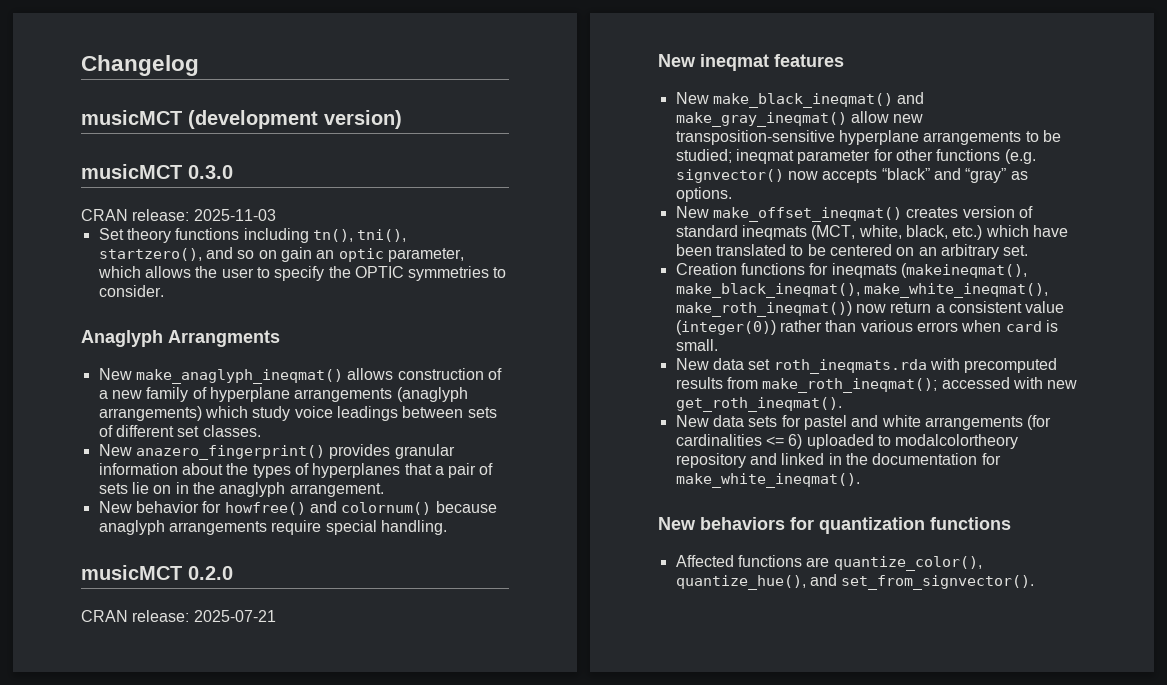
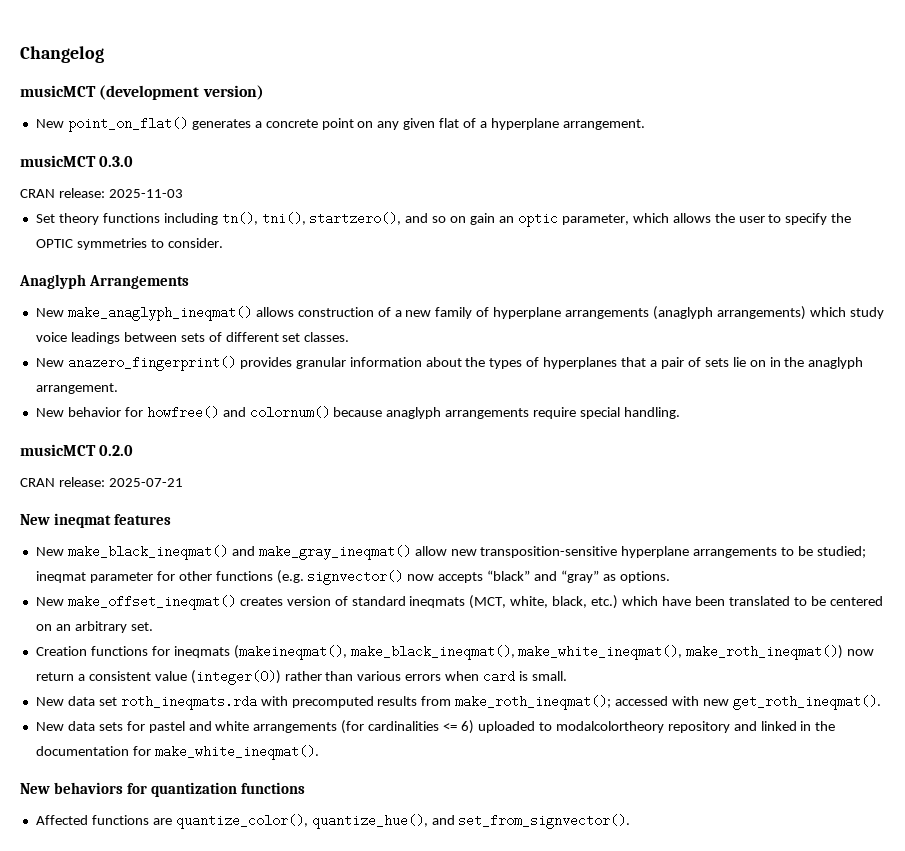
(402, 119) none -> [35,117,645,132] // New point_on_flat() generates a concrete point on any given flat of a hyperplane arrangement.
[168,330,280,347] Arrangments -> [89,275,190,289] Arrangements

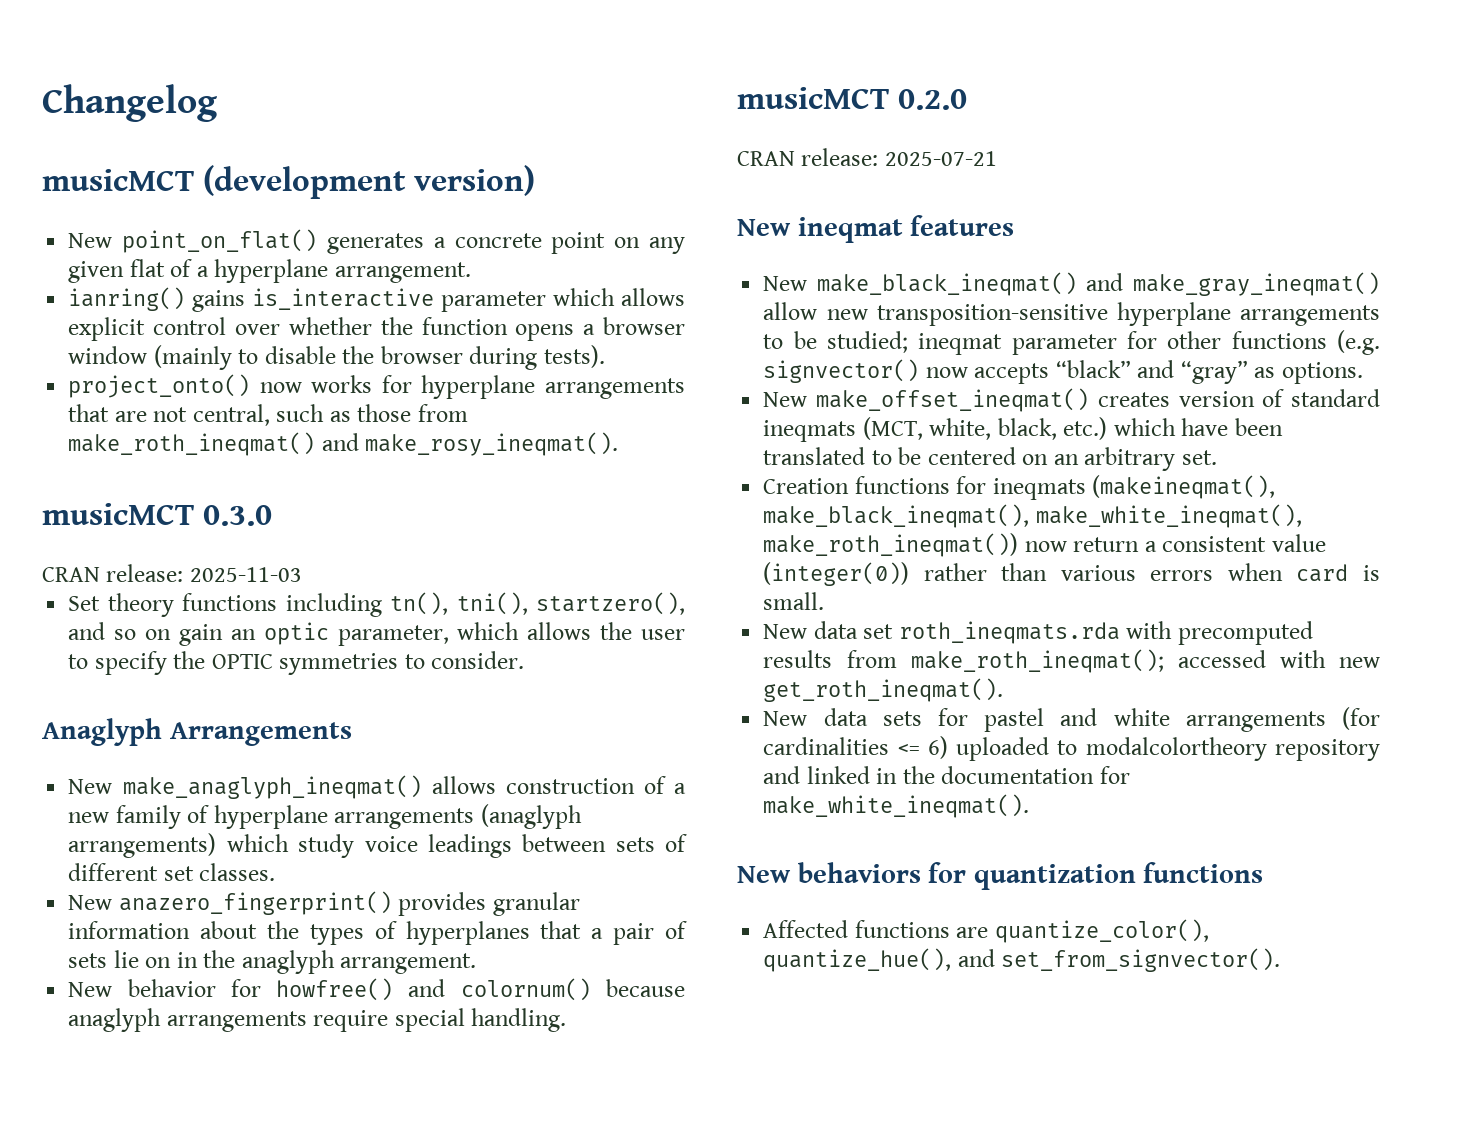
(645, 124) none -> [68,287,685,312] [68,317,685,341] [68,345,605,370] [68,374,685,399] [68,404,468,426] [68,432,619,456] // ianring() gains is_interactive parameter which allows explicit control over whether the function opens a browser window (mainly to disable the browser during tests). // project_onto() now works for hyperplane arrangements that are not central, such as those from make_roth_ineqmat() and make_rosy_ineqmat().

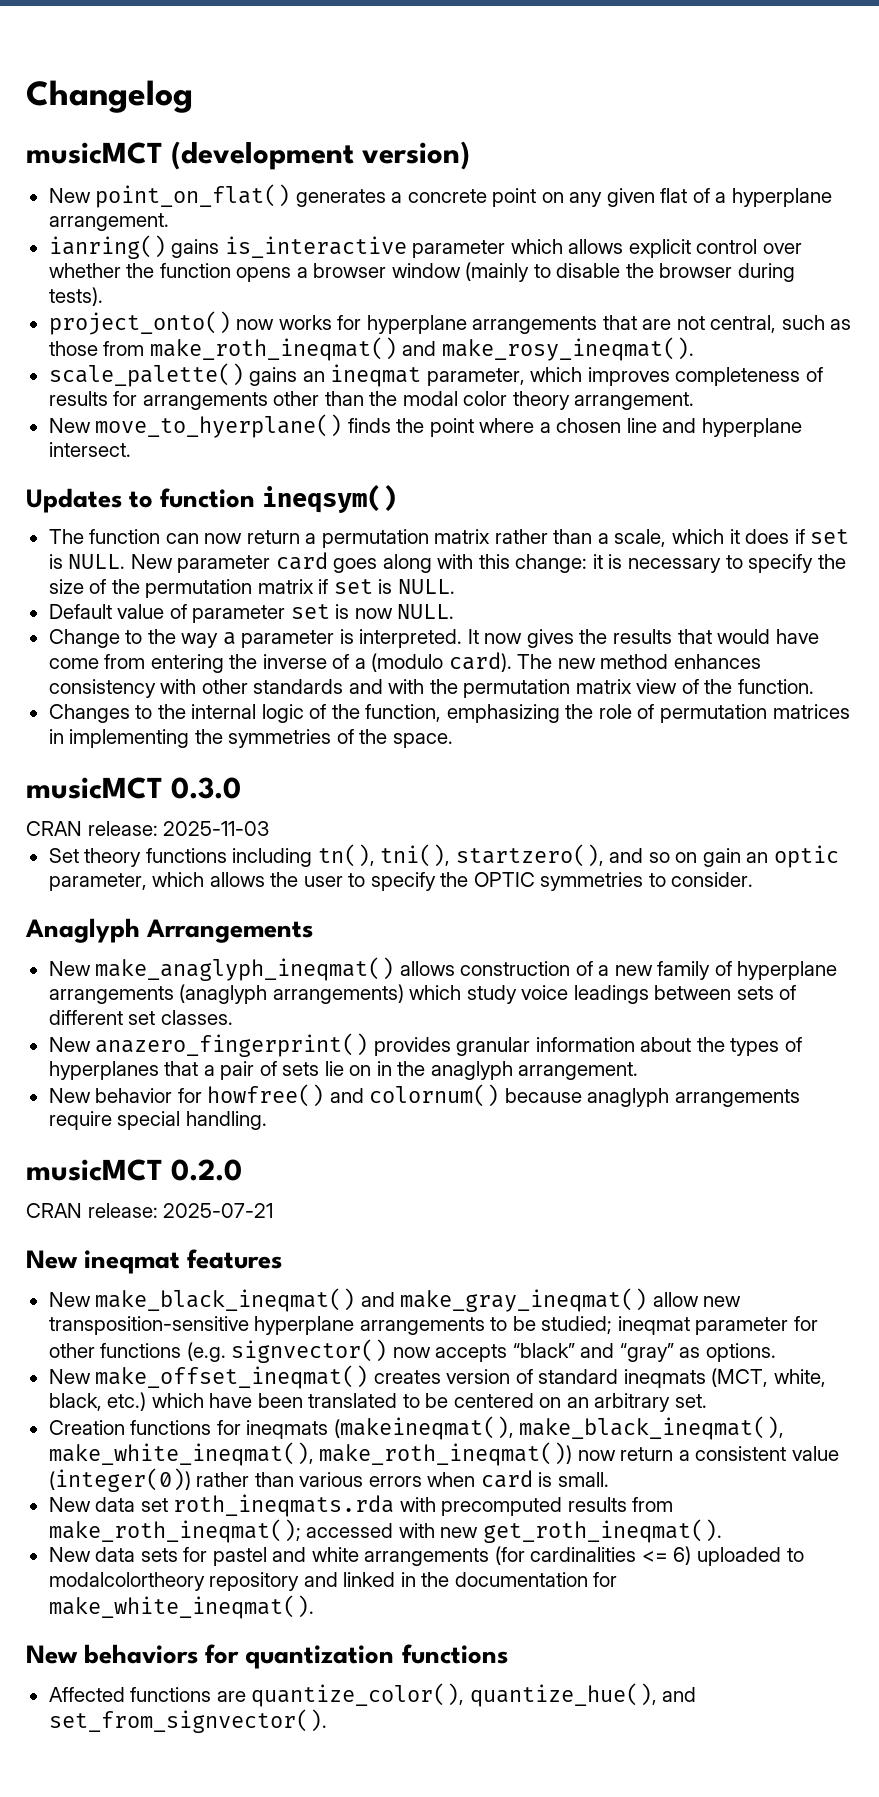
(619, 444) none -> [48,363,823,387] [48,391,695,410] [48,414,802,438] [48,442,131,457] [26,485,398,513] [48,529,850,548] [48,552,846,573] [48,579,455,598] [48,604,455,623] [48,629,819,648] [48,652,761,673] [48,679,814,698] [48,704,850,723] [48,729,453,748] // scale_palette() gains an ineqmat parameter, which improves completeness of results for arrangements other than the modal color theory arrangement. // New move_to_hyerplane() finds the point where a chosen line and hyperplane intersect. // Updates to function ineqsym() // The function can now return a permutation matrix rather than a scale, which it does if set is NULL. New parameter card goes along with this change: it is necessary to specify the size of the permutation matrix if set is NULL. // Default value of parameter set is now NULL. // Change to the way a parameter is interpreted. It now gives the results that would have come from entering the inverse of a (modulo card). The new method enhances consistency with other standards and with the permutation matrix view of the function. // Changes to the internal logic of the function, emphasizing the role of permutation matrices in implementing the symmetries of the space.

